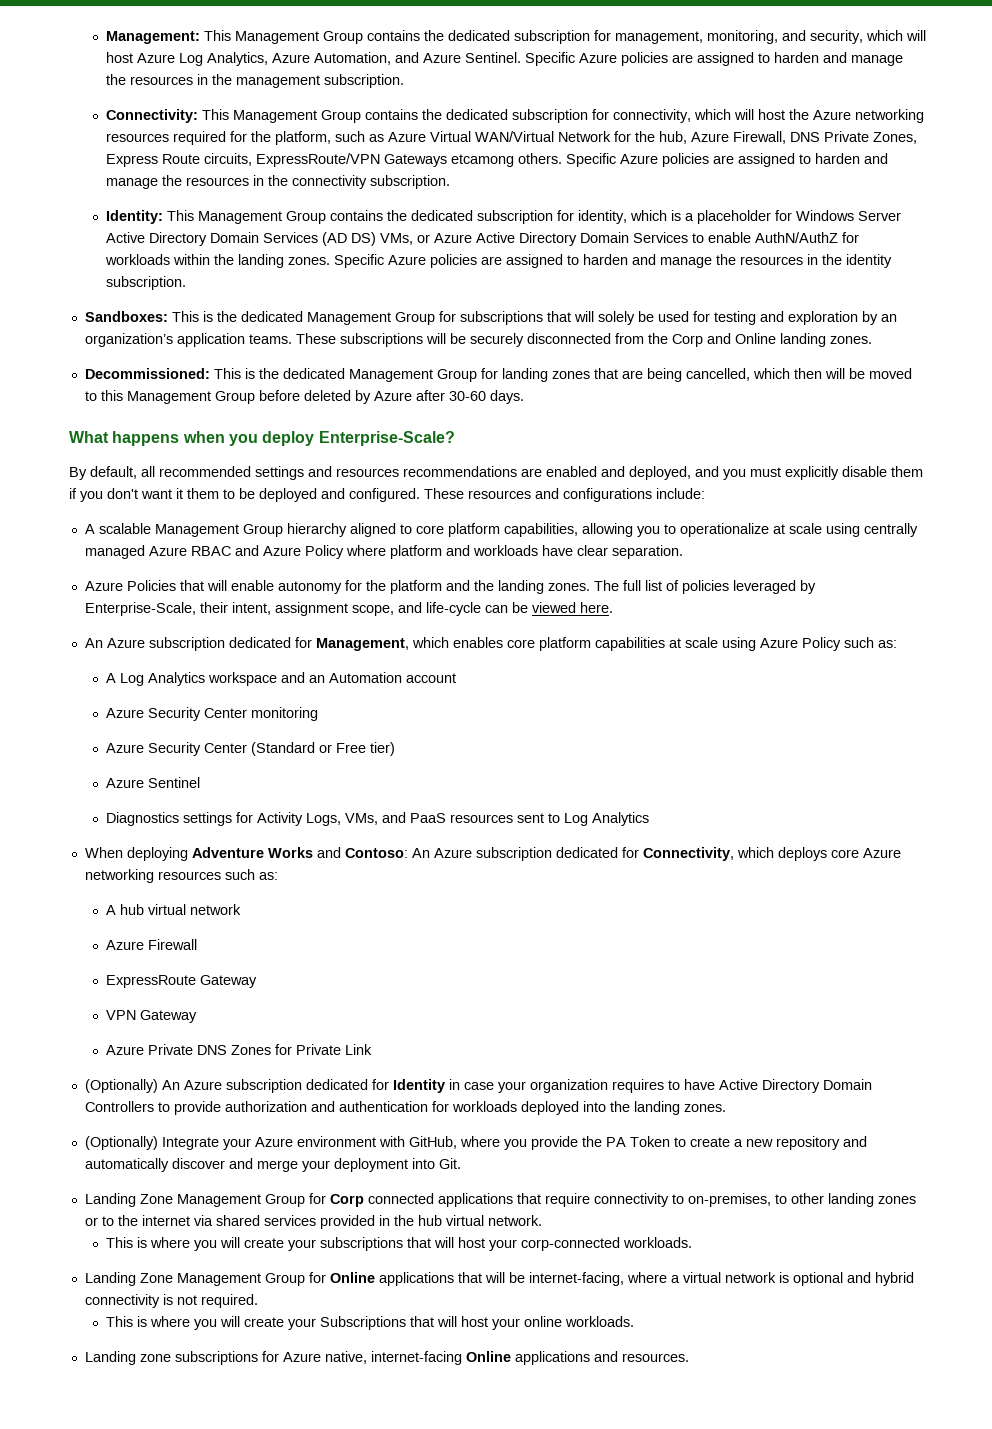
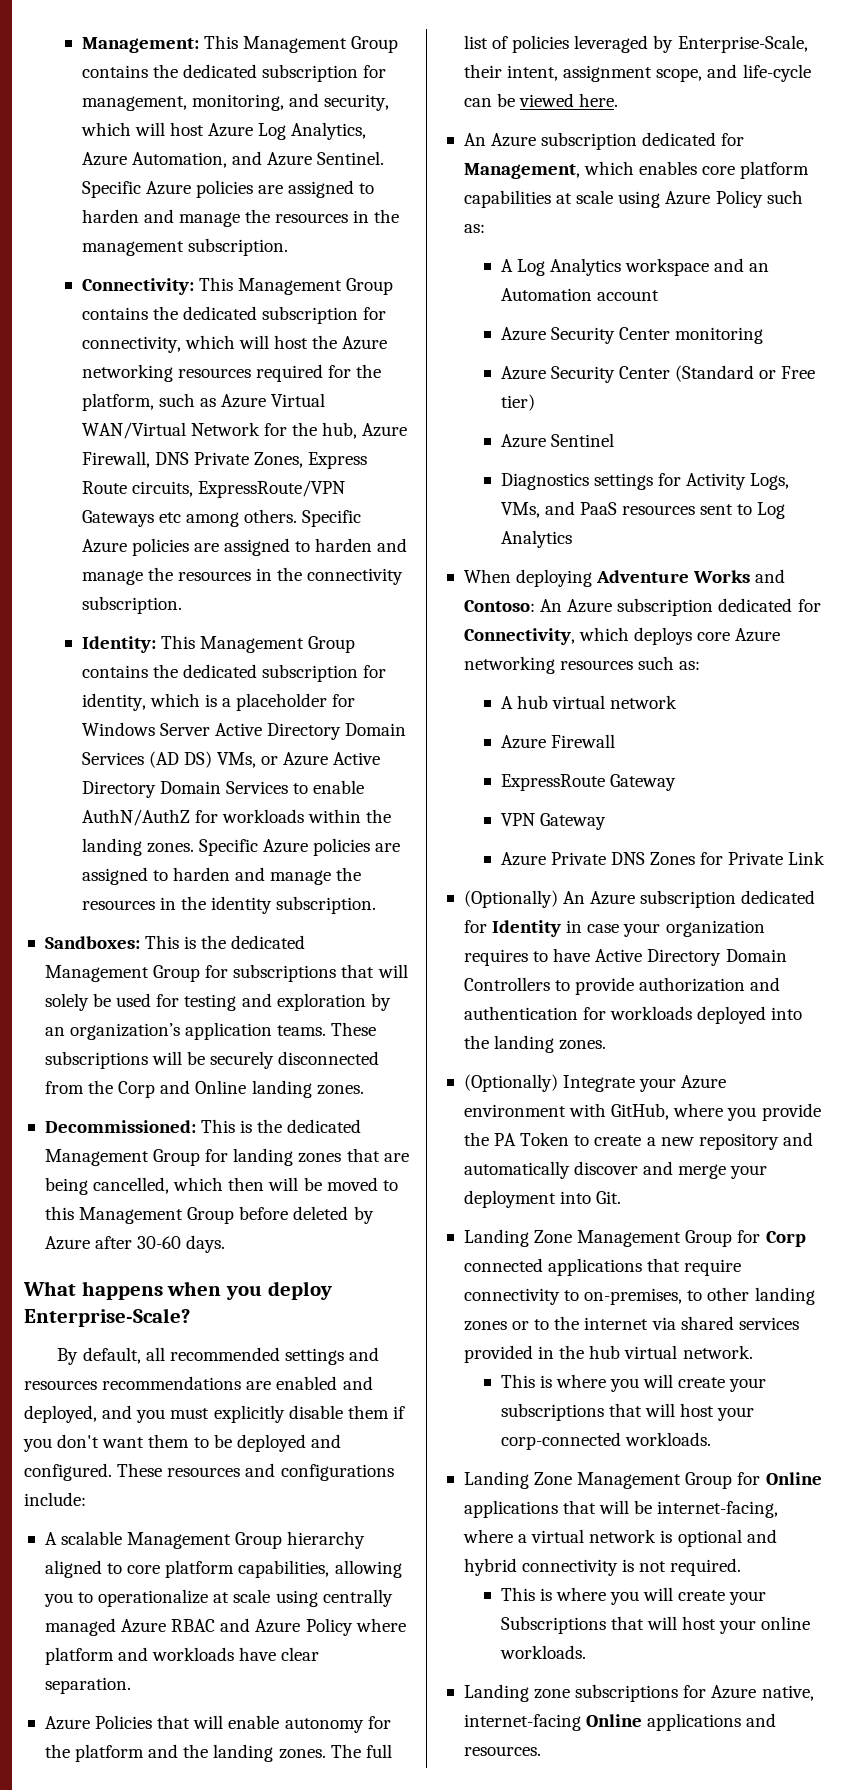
[451,154,515,167] etcamong -> [158,512,239,527] etc among
[176,488,183,499] it -> (145, 1442) none

